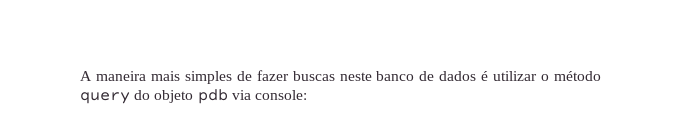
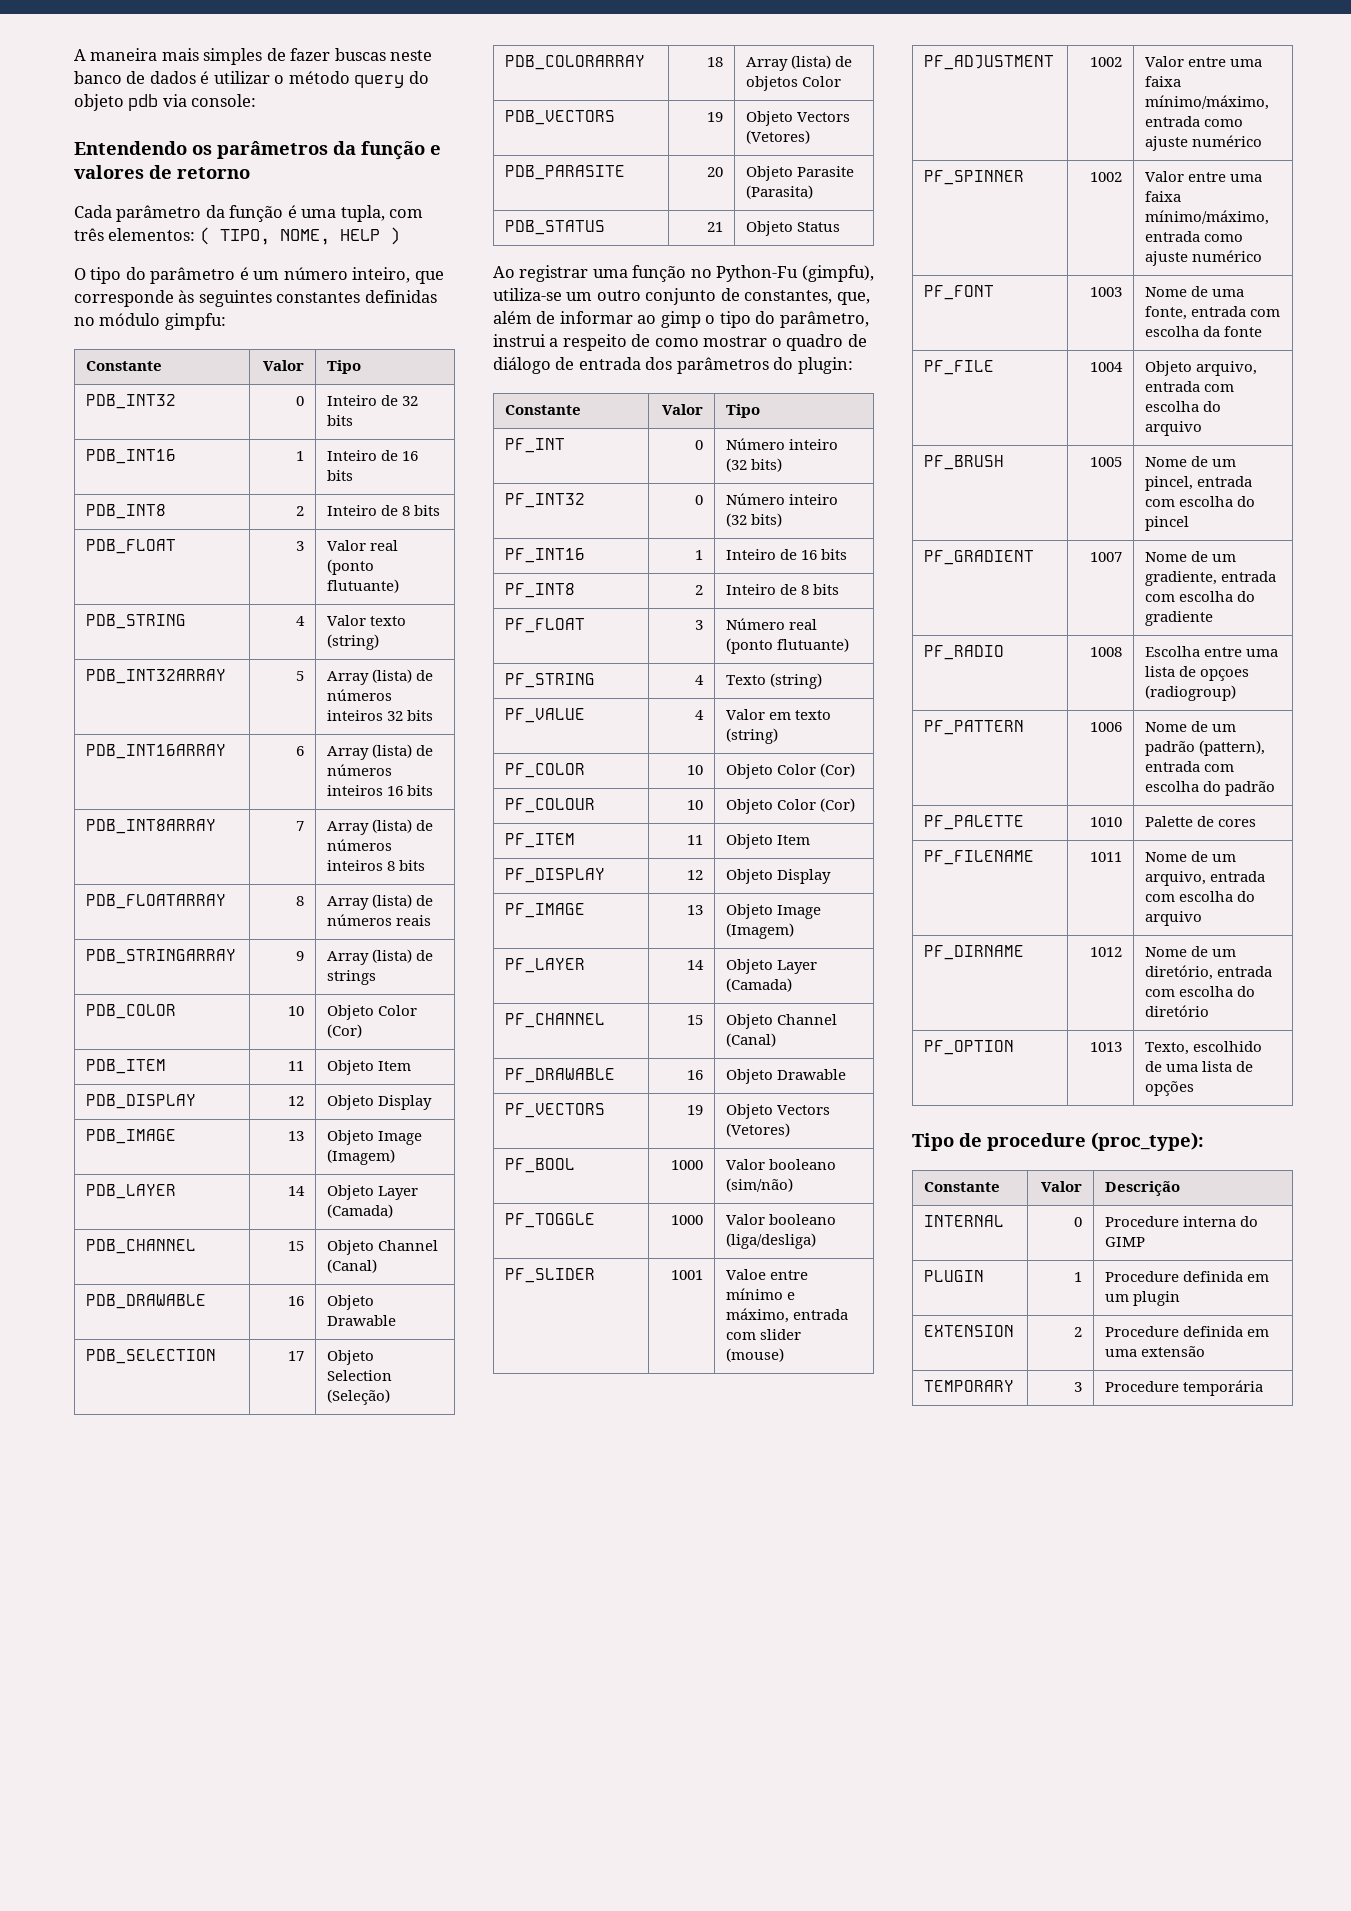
(307, 95) none -> [74,141,441,160] [74,165,250,179] [74,205,424,222] [74,227,400,245] [74,267,444,284] [74,290,437,307] [74,313,226,330] [86,361,163,371] [262,360,304,371] [327,360,362,374] [86,394,177,409] [295,396,304,406] [327,395,419,406] [327,415,354,426] [86,449,177,464] [295,451,304,461] [327,450,419,461] [327,470,354,481] [86,504,167,519] [295,506,304,516] [327,505,441,516] [86,539,177,554] [295,541,304,551] [327,540,399,551] [327,559,375,575] [327,579,400,593] [86,614,187,629] [295,616,305,626] [327,615,407,626] [327,634,380,650] [86,669,227,684] [295,671,304,681] [327,669,434,685] [327,689,393,701] [327,710,434,721] [86,744,227,759] [295,746,304,756] [327,744,434,760] [327,764,393,776] [327,785,434,796] [86,819,217,834] [295,821,304,831] [327,819,434,835] [327,839,393,851] [327,860,426,871] [86,894,227,909] [295,896,304,906] [327,894,434,910] [327,914,432,926] [86,949,237,964] [295,951,304,961] [327,949,434,965] [327,970,377,985] [86,1004,177,1019] [287,1006,304,1016] [327,1005,418,1020] [327,1024,363,1038] [86,1059,167,1074] [287,1061,304,1071] [327,1060,412,1075] [86,1094,197,1109] [287,1096,304,1106] [327,1095,433,1110] [86,1129,177,1144] [287,1131,304,1141] [327,1130,423,1145] [327,1149,396,1165] [86,1184,177,1199] [287,1186,305,1196] [327,1185,419,1200] [327,1204,394,1218] [86,1239,197,1254] [287,1241,304,1251] [327,1240,439,1255] [327,1259,378,1273] [86,1294,207,1309] [287,1296,304,1306] [327,1295,375,1310] [327,1315,397,1326] [86,1349,217,1364] [287,1351,304,1361] [327,1350,375,1365] [327,1370,393,1381] [327,1389,391,1405] [505,55,646,70] [706,57,723,67] [746,55,853,71] [746,76,842,91] [505,110,616,125] [706,112,723,122] [746,111,851,126] [746,130,811,144] [505,165,626,180] [706,167,723,177] [746,166,855,181] [746,185,814,199] [505,220,606,235] [706,222,723,232] [746,221,841,236] [493,265,874,282] [493,288,870,305] [493,311,869,328] [493,334,867,351] [493,357,853,374] [505,405,582,415] [661,404,703,415] [726,404,761,418] [505,438,566,453] [694,440,703,450] [726,438,839,450] [726,458,783,472] [505,493,586,508] [694,495,703,505] [726,493,839,505] [726,513,783,527] [505,548,586,563] [694,550,703,560] [726,549,848,560] [505,583,576,598] [694,585,703,595] [726,584,840,595] [505,618,586,633] [694,620,703,630] [726,618,818,630] [726,638,850,654] [505,673,596,688] [694,675,704,685] [726,673,823,689] [505,708,586,723] [694,710,704,720] [726,709,832,720] [726,728,779,744] [505,763,586,778] [686,765,703,775] [726,763,856,779] [505,798,596,813] [686,800,703,810] [726,798,856,814] [505,833,576,848] [686,835,703,845] [726,834,811,849] [505,868,606,883] [686,870,703,880] [726,869,832,884] [505,903,586,918] [686,905,703,915] [726,904,822,919] [726,923,795,939] [505,958,586,973] [686,960,704,970] [726,959,818,974] [726,978,793,992] [505,1013,606,1028] [686,1015,703,1025] [726,1014,838,1029] [726,1033,777,1047] [505,1068,616,1083] [686,1070,703,1080] [726,1069,847,1084] [505,1103,606,1118] [686,1105,703,1115] [726,1104,831,1119] [726,1123,791,1137] [505,1158,576,1173] [670,1160,703,1170] [726,1159,837,1170] [726,1178,794,1192] [505,1213,596,1228] [670,1215,703,1225] [726,1214,837,1225] [726,1233,817,1249] [505,1268,596,1283] [670,1270,703,1280] [726,1269,809,1280] [726,1288,796,1300] [726,1308,849,1323] [726,1329,802,1340] [726,1348,785,1362] [924,55,1055,70] [1089,57,1122,67] [1145,56,1263,67] [1145,76,1182,87] [1145,95,1270,110] [1145,116,1244,127] [1145,135,1263,151] [924,170,1025,185] [1089,172,1122,182] [1145,171,1263,182] [1145,191,1182,202] [1145,210,1270,225] [1145,231,1244,242] [1145,250,1263,266] [924,285,995,300] [1089,287,1122,297] [1145,286,1245,297] [1145,306,1281,320] [1145,326,1263,337] [924,360,995,375] [1089,362,1123,372] [1145,361,1258,376] [1145,381,1235,392] [1145,401,1222,412] [1145,421,1203,436] [924,455,1005,470] [1089,457,1122,467] [1145,456,1237,467] [1145,476,1253,491] [1145,496,1256,507] [1145,516,1190,531] [924,550,1035,565] [1089,552,1122,562] [1145,551,1237,562] [1145,571,1277,586] [1145,591,1256,602] [1145,611,1214,626] [924,645,1005,660] [1089,647,1122,657] [1145,646,1279,657] [1145,666,1250,681] [1145,685,1237,701] [924,720,1025,735] [1089,722,1122,732] [1145,721,1237,732] [1145,740,1266,756] [1145,761,1235,772] [1145,781,1276,796] [924,815,1025,830] [1089,817,1122,827] [1145,816,1257,827] [924,850,1035,865] [1089,852,1122,862] [1145,851,1237,862] [1145,871,1266,886] [1145,891,1256,902] [1145,911,1203,926] [924,945,1025,960] [1089,947,1122,957] [1145,946,1237,957] [1145,965,1273,980] [1145,986,1256,997] [1145,1005,1210,1017] [924,1040,1015,1055] [1089,1042,1122,1052] [1145,1041,1263,1055] [1145,1061,1254,1072] [1145,1081,1195,1096] [912,1132,1204,1151] [924,1182,1001,1192] [1040,1181,1082,1192] [1105,1181,1181,1196] [924,1215,1005,1227] [1073,1217,1082,1227] [1105,1216,1259,1227] [1105,1237,1146,1247] [924,1270,985,1282] [1073,1272,1082,1282] [1105,1271,1270,1282] [1105,1291,1181,1306] [924,1325,1015,1337] [1073,1327,1082,1337] [1105,1326,1270,1337] [1105,1346,1206,1357] [924,1380,1015,1392] [1073,1382,1082,1392] [1105,1380,1264,1396] // Entendendo os parâmetros da função e valores de retorno // Cada parâmetro da função é uma tupla, com três elementos: ( TIPO, NOME, HELP ) // O tipo do parâmetro é um número inteiro, que corresponde às seguintes constantes definidas no módulo gimpfu: // Constante | Valor | Tipo // PDB_INT32 | 0 | Inteiro de 32 bits // PDB_INT16 | 1 | Inteiro de 16 bits // PDB_INT8 | 2 | Inteiro de 8 bits // PDB_FLOAT | 3 | Valor real (ponto flutuante) // PDB_STRING | 4 | Valor texto (string) // PDB_INT32ARRAY | 5 | Array (lista) de números inteiros 32 bits // PDB_INT16ARRAY | 6 | Array (lista) de números inteiros 16 bits // PDB_INT8ARRAY | 7 | Array (lista) de números inteiros 8 bits // PDB_FLOATARRAY | 8 | Array (lista) de números reais // PDB_STRINGARRAY | 9 | Array (lista) de strings // PDB_COLOR | 10 | Objeto Color (Cor) // PDB_ITEM | 11 | Objeto Item // PDB_DISPLAY | 12 | Objeto Display // PDB_IMAGE | 13 | Objeto Image (Imagem) // PDB_LAYER | 14 | Objeto Layer (Camada) // PDB_CHANNEL | 15 | Objeto Channel (Canal) // PDB_DRAWABLE | 16 | Objeto Drawable // PDB_SELECTION | 17 | Objeto Selection (Seleção) // PDB_COLORARRAY | 18 | Array (lista) de objetos Color // PDB_VECTORS | 19 | Objeto Vectors (Vetores) // PDB_PARASITE | 20 | Objeto Parasite (Parasita) // PDB_STATUS | 21 | Objeto Status // Ao registrar uma função no Python-Fu (gimpfu), utiliza-se um outro conjunto de constantes, que, além de informar ao gimp o tipo do parâmetro, instrui a respeito de como mostrar o quadro de diálogo de entrada dos parâmetros do plugin: // Constante | Valor | Tipo // PF_INT | 0 | Número inteiro (32 bits) // PF_INT32 | 0 | Número inteiro (32 bits) // PF_INT16 | 1 | Inteiro de 16 bits // PF_INT8 | 2 | Inteiro de 8 bits // PF_FLOAT | 3 | Número real (ponto flutuante) // PF_STRING | 4 | Texto (string) // PF_VALUE | 4 | Valor em texto (string) // PF_COLOR | 10 | Objeto Color (Cor) // PF_COLOUR | 10 | Objeto Color (Cor) // PF_ITEM | 11 | Objeto Item // PF_DISPLAY | 12 | Objeto Display // PF_IMAGE | 13 | Objeto Image (Imagem) // PF_LAYER | 14 | Objeto Layer (Camada) // PF_CHANNEL | 15 | Objeto Channel (Canal) // PF_DRAWABLE | 16 | Objeto Drawable // PF_VECTORS | 19 | Objeto Vectors (Vetores) // PF_BOOL | 1000 | Valor booleano (sim/não) // PF_TOGGLE | 1000 | Valor booleano (liga/desliga) // PF_SLIDER | 1001 | Valoe entre mínimo e máximo, entrada com slider (mouse) // PF_ADJUSTMENT | 1002 | Valor entre uma faixa mínimo/máximo, entrada como ajuste numérico // PF_SPINNER | 1002 | Valor entre uma faixa mínimo/máximo, entrada como ajuste numérico // PF_FONT | 1003 | Nome de uma fonte, entrada com escolha da fonte // PF_FILE | 1004 | Objeto arquivo, entrada com escolha do arquivo // PF_BRUSH | 1005 | Nome de um pincel, entrada com escolha do pincel // PF_GRADIENT | 1007 | Nome de um gradiente, entrada com escolha do gradiente // PF_RADIO | 1008 | Escolha entre uma lista de opçoes (radiogroup) // PF_PATTERN | 1006 | Nome de um padrão (pattern), entrada com escolha do padrão // PF_PALETTE | 1010 | Palette de cores // PF_FILENAME | 1011 | Nome de um arquivo, entrada com escolha do arquivo // PF_DIRNAME | 1012 | Nome de um diretório, entrada com escolha do diretório // PF_OPTION | 1013 | Texto, escolhido de uma lista de opções // Tipo de procedure (proc_type): // Constante | Valor | Descrição // INTERNAL | 0 | Procedure interna do GIMP // PLUGIN | 1 | Procedure definida em um plugin // EXTENSION | 2 | Procedure definida em uma extensão // TEMPORARY | 3 | Procedure temporária

